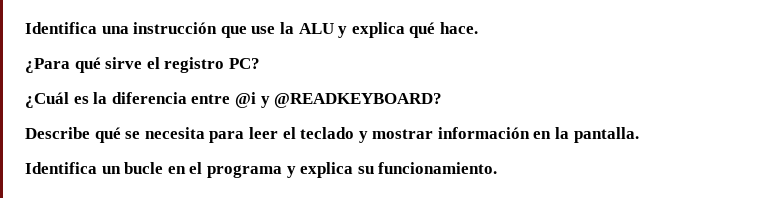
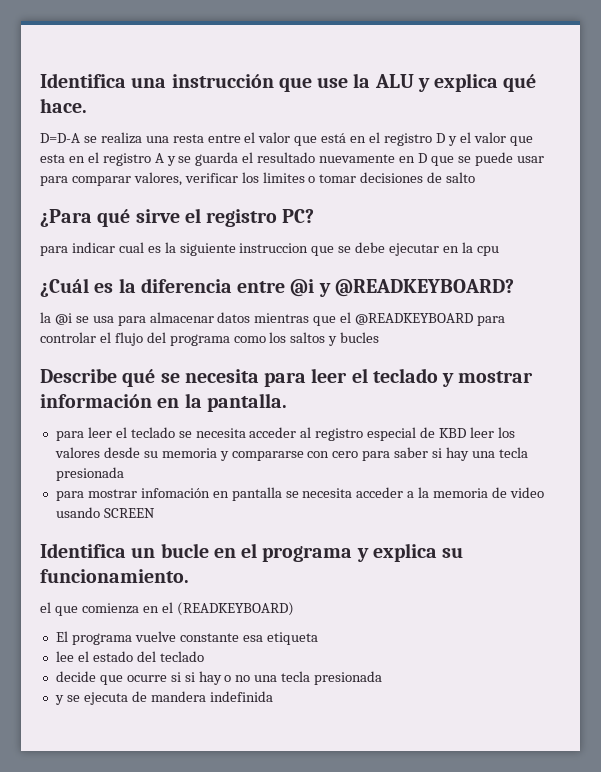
(478, 28) none -> [40,132,533,146] [40,152,544,166] [40,172,476,186] // D=D-A se realiza una resta entre el valor que está en el registro D y el valor que esta en el registro A y se guarda el resultado nuevamente en D que se puede usar para comparar valores, verificar los limites o tomar decisiones de salto
(260, 63) none -> [40,242,499,256] // para indicar cual es la siguiente instruccion que se debe ejecutar en la cpu
(443, 100) none -> [40,312,506,326] [40,332,380,346] // la @i se usa para almacenar datos mientras que el @READKEYBOARD para controlar el flujo del programa como los saltos y bucles
(639, 135) none -> [55,427,515,441] [54,447,528,461] [55,467,124,481] [55,487,544,501] [55,507,155,518] // para leer el teclado se necesita acceder al registro especial de KBD leer los valores desde su memoria y compararse con cero para saber si hay una tecla presionada // para mostrar infomación en pantalla se necesita acceder a la memoria de video usando SCREEN
(498, 168) none -> [40,602,294,616] [55,631,318,645] [55,651,204,662] [55,671,383,685] [54,691,273,705] // el que comienza en el (READKEYBOARD) // El programa vuelve constante esa etiqueta // lee el estado del teclado // decide que ocurre si si hay o no una tecla presionada // y se ejecuta de mandera indefinida

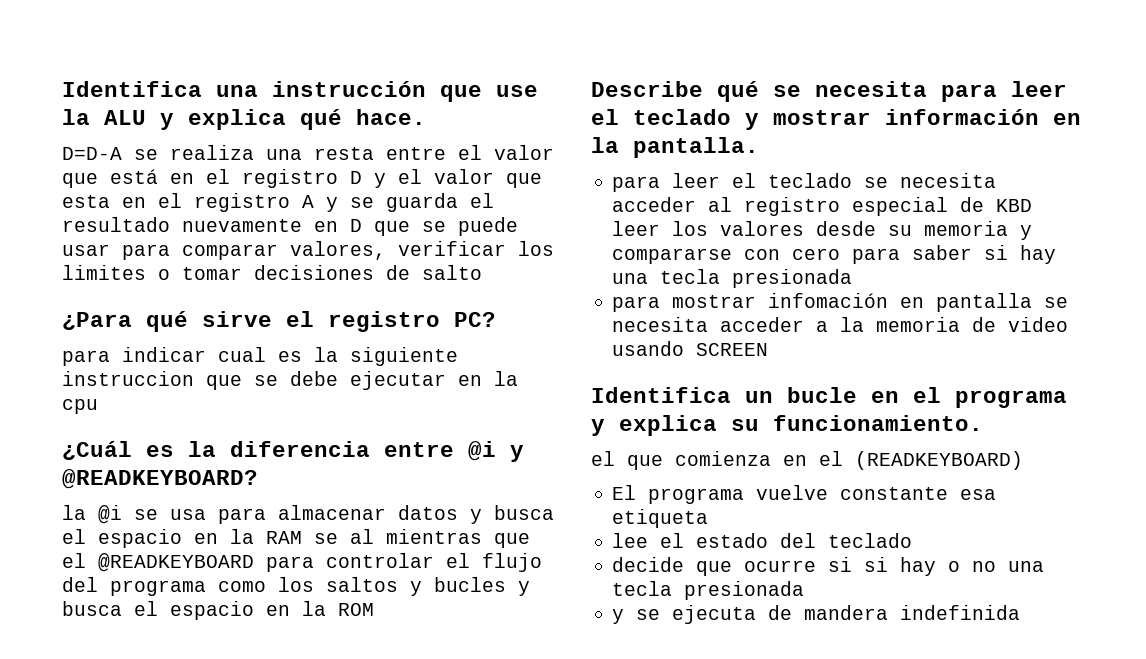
(251, 317) none -> [470,505,554,524] [62,529,374,548] y busca el espacio en la RAM se al
(380, 337) none -> [518,581,530,596] [62,601,374,620] y busca el espacio en la ROM

